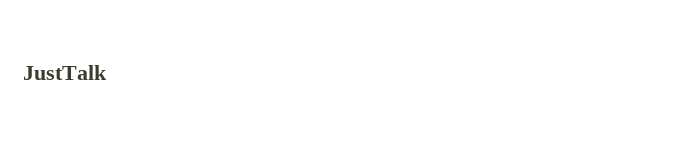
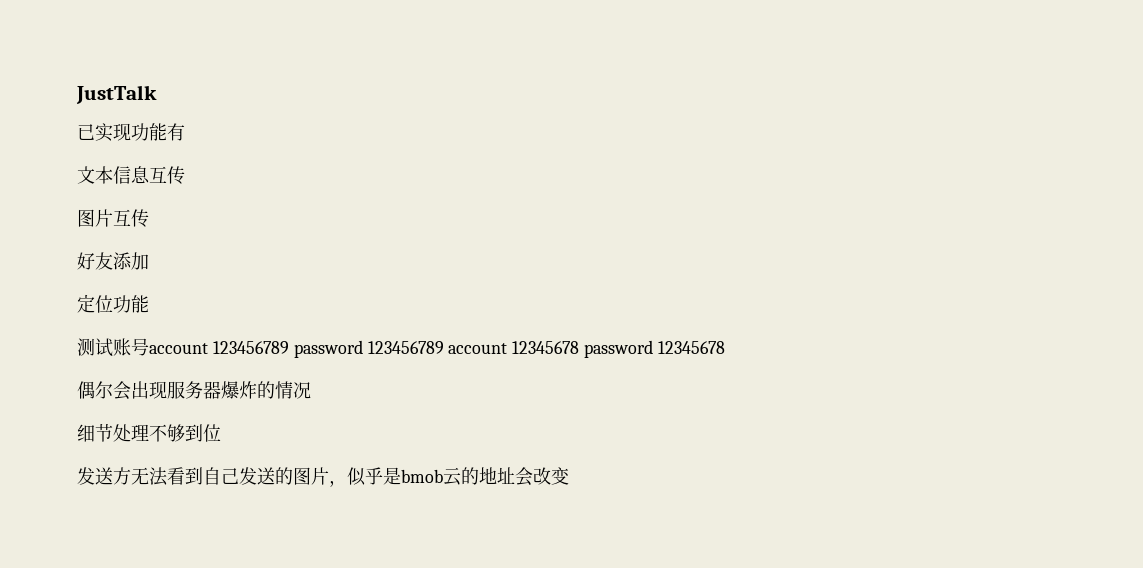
(107, 72) none -> [77,123,185,142] [77,166,185,185] [77,209,149,228] [77,252,149,270] [77,294,149,313] [77,338,726,358] [77,381,311,400] [77,424,221,442] [77,467,569,487] // 已实现功能有 // 文本信息互传 // 图片互传 // 好友添加 // 定位功能 // 测试账号account 123456789 password 123456789 account 12345678 password 12345678 // 偶尔会出现服务器爆炸的情况 // 细节处理不够到位 // 发送方无法看到自己发送的图片，似乎是bmob云的地址会改变

